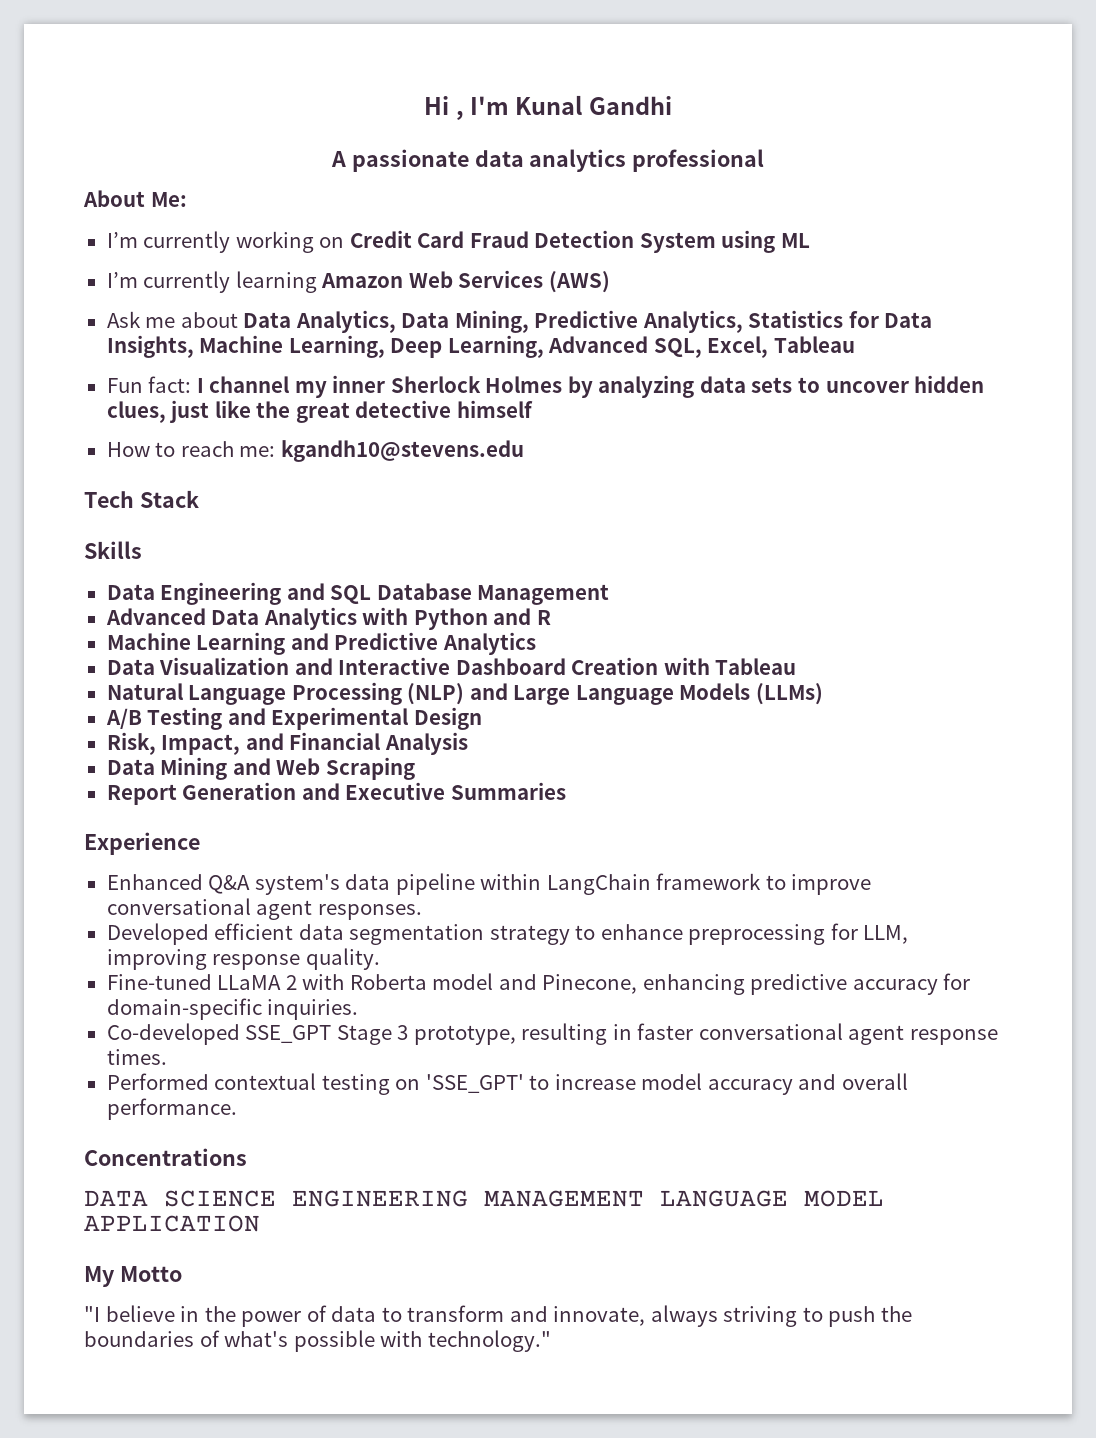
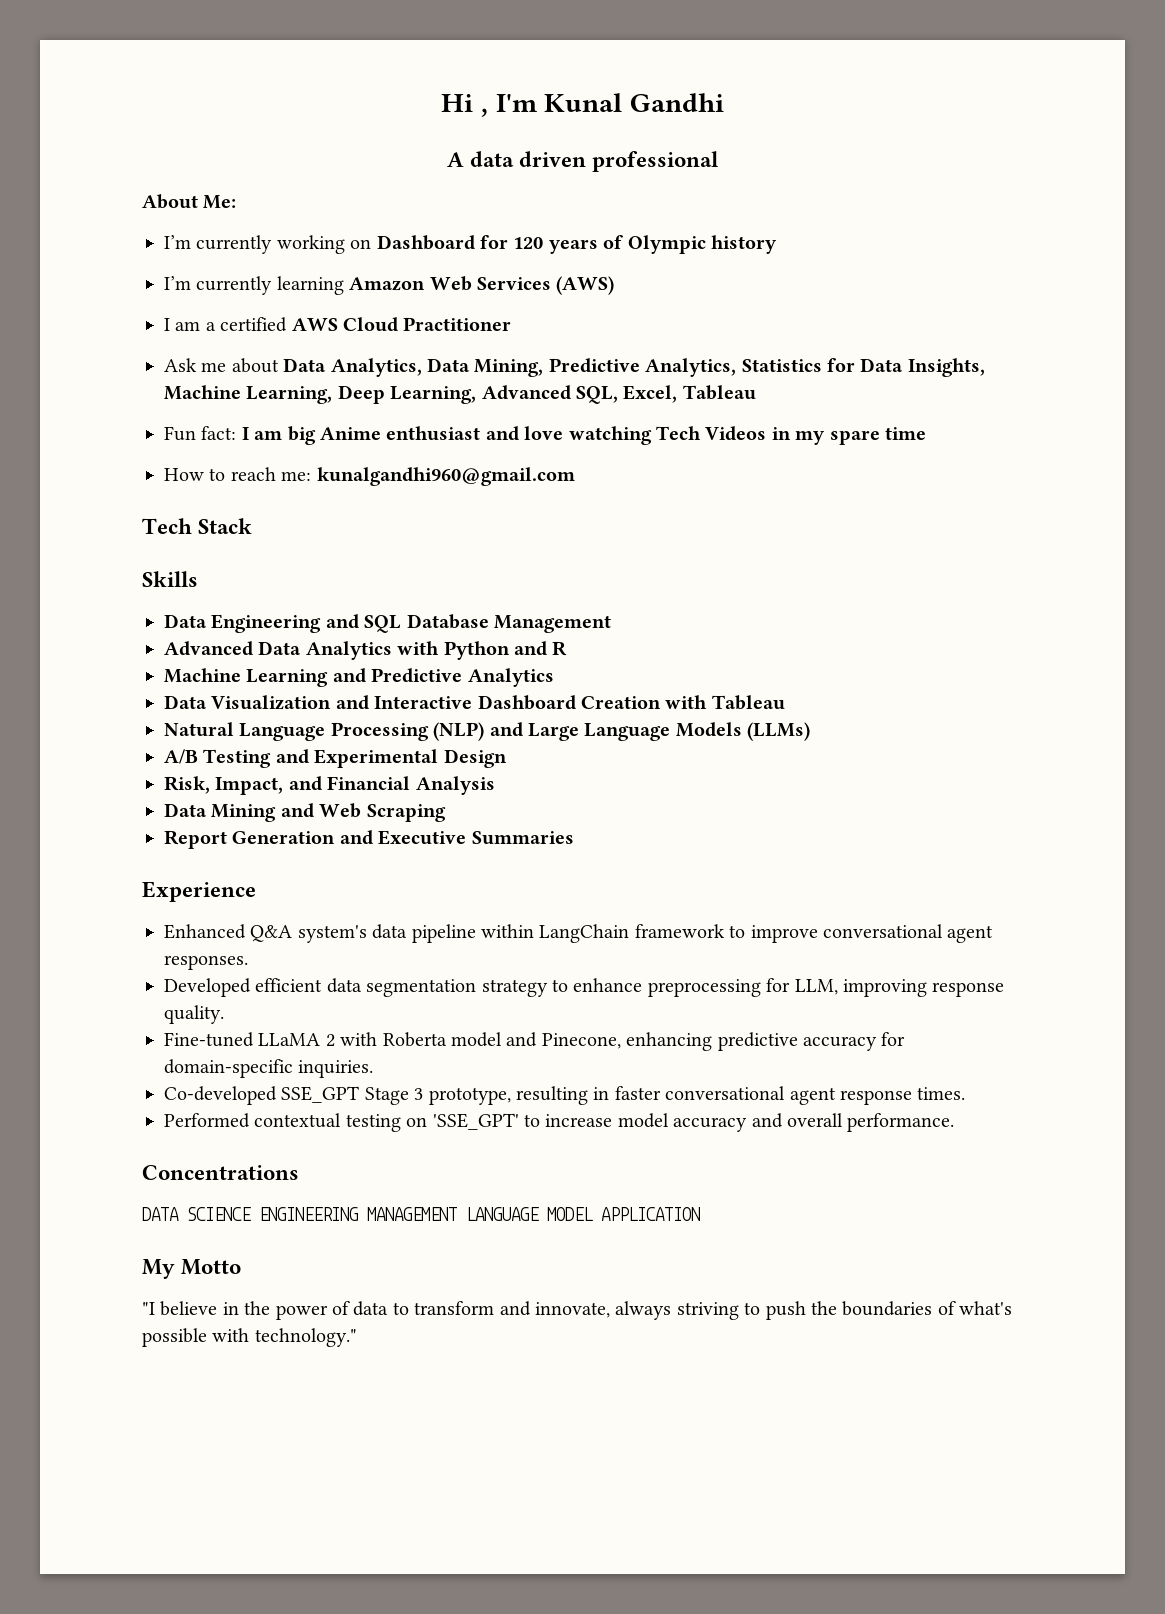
[351,149,627,172] passionate data analytics -> [469,151,587,167] data driven
[349,230,810,253] Credit Card Fraud Detection System using ML -> [376,235,777,254] Dashboard for 120 years of Olympic history
(610, 282) none -> [164,317,512,332] // I am a certified AWS Cloud Practitioner
[209,375,985,398] [106,400,533,423] channel my inner Sherlock Holmes by analyzing data sets to uncover hidden clues, just like the great detective himself -> [254,426,926,445] am big Anime enthusiast and love watching Tech Videos in my spare time
[280,440,524,462] kgandh10@stevens.edu -> [316,467,575,486] kunalgandhi960@gmail.com

